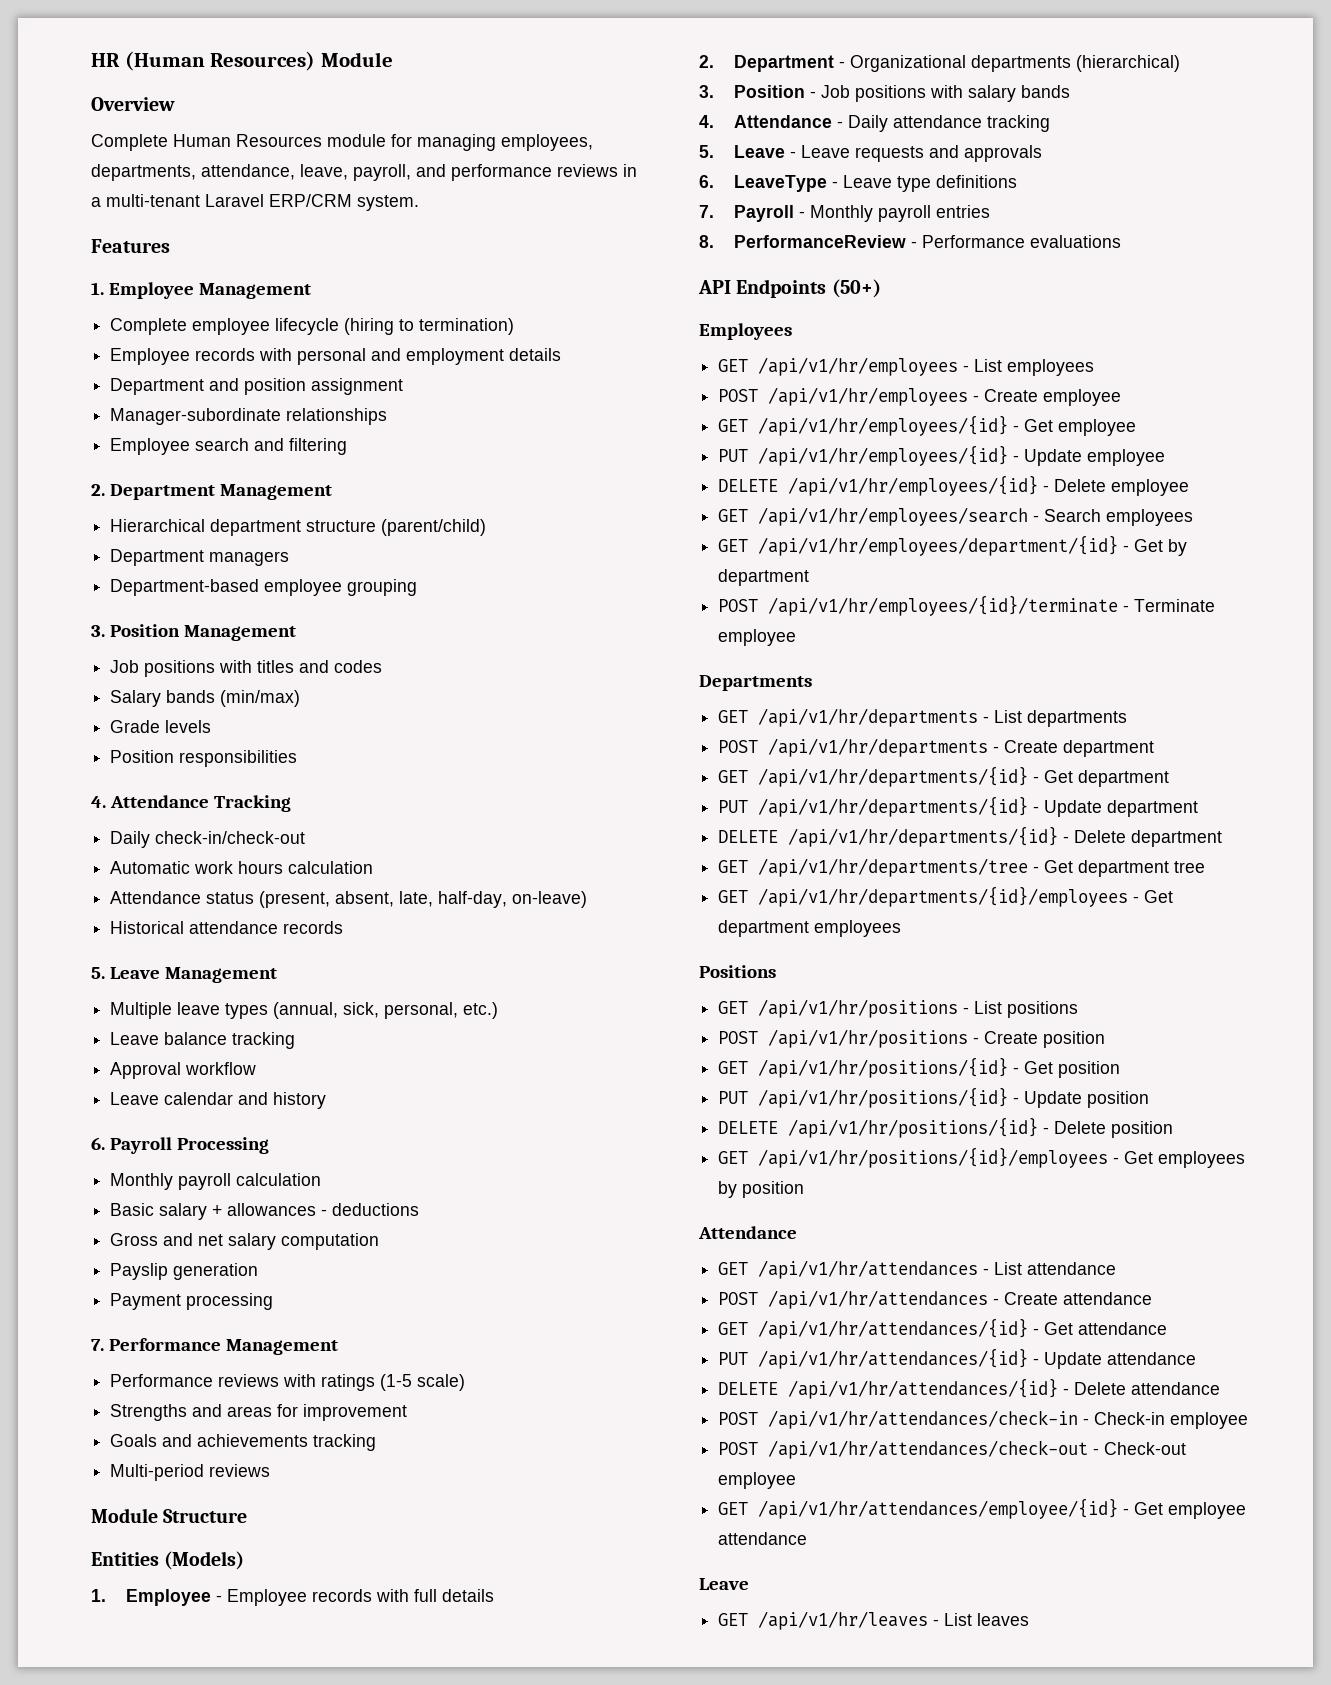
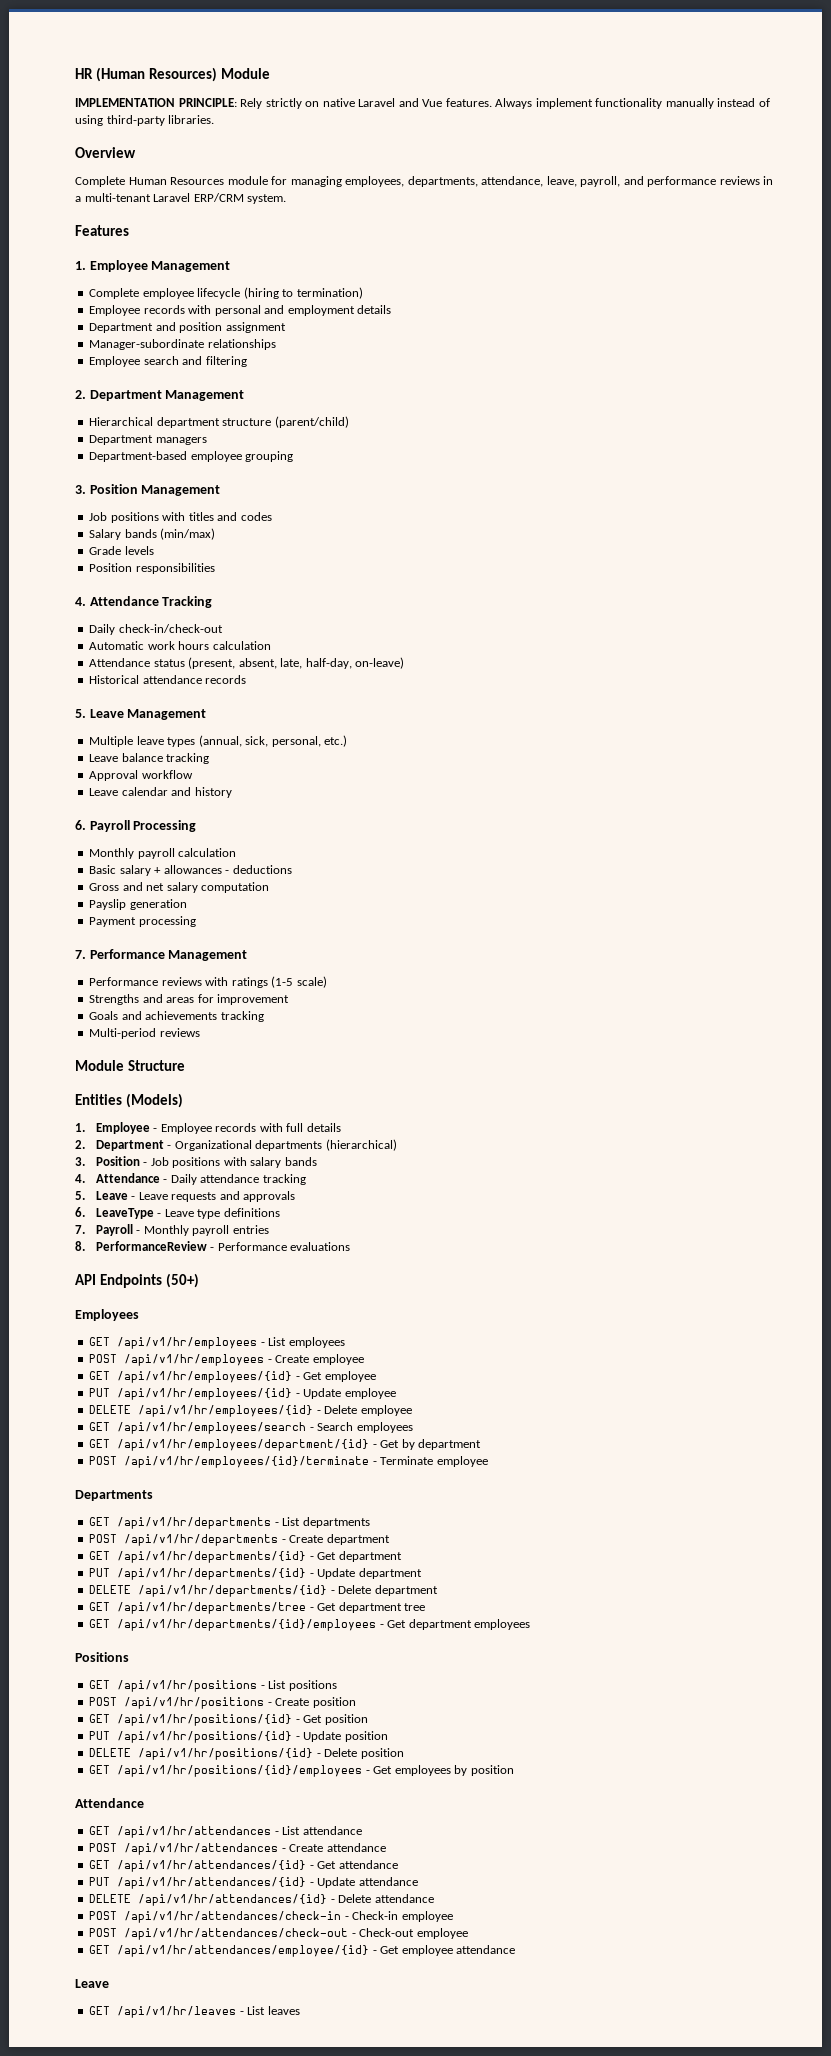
(393, 59) none -> [75,98,770,109] [75,115,215,126] // IMPLEMENTATION PRINCIPLE: Rely strictly on native Laravel and Vue features. Always implement functionality manually instead of using third-party libraries.

